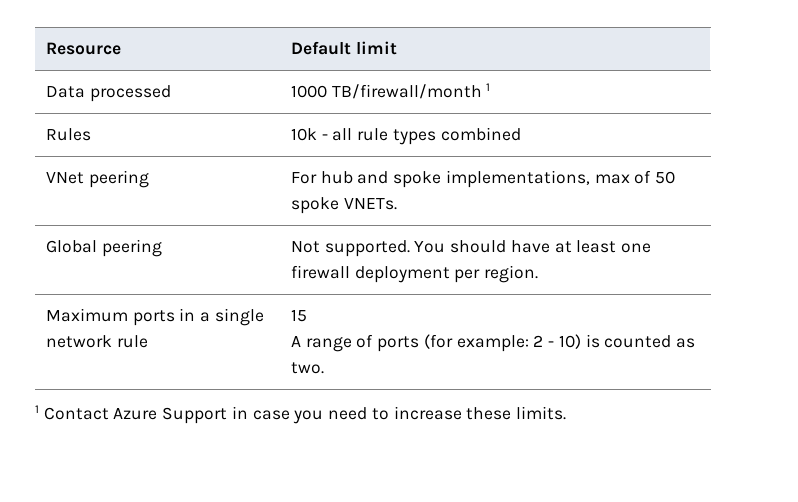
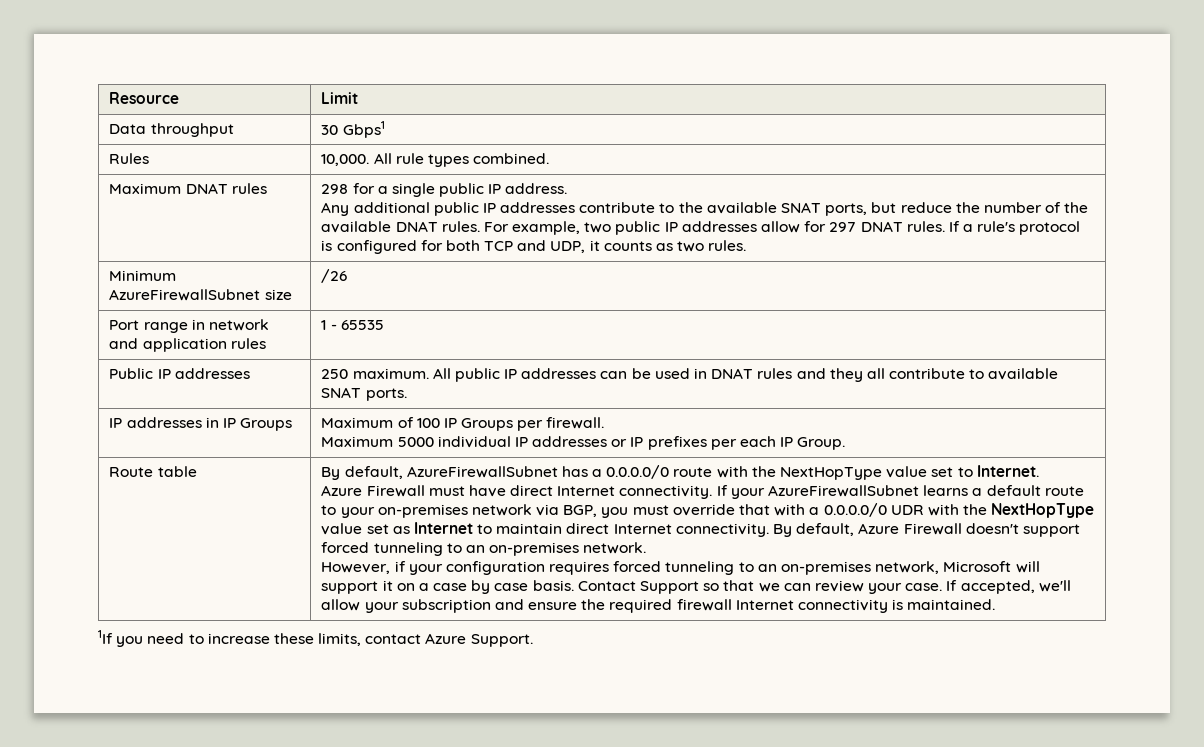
[291,41,397,55] Default limit -> [321,92,359,104] Limit
[89,85,171,102] [291,83,491,99] [46,128,92,141] [291,127,521,145] [46,170,149,188] [291,170,676,188] [291,197,397,214] [46,239,162,257] [291,240,652,257] [291,265,539,283] [46,308,264,326] [46,335,148,348] [291,309,308,322] [291,334,695,352] [291,362,325,374] [35,405,290,424] processed | 1000 TB/firewall/month 1 // Rules | 10k - all rule types combined // VNet peering | For hub and spoke implementations, max of 50 spoke VNETs. // Global peering | Not supported. You should have at least one firewall deployment per region. // Maximum ports in a single network rule | 15 // A range of ports (for example: 2 - 10) is counted as two. // 1 Contact Azure Support in case -> [150,123,234,137] [321,121,385,138] [109,153,150,164] [321,153,550,167] [109,183,267,194] [321,183,568,197] [321,202,1089,216] [321,221,1081,235] [321,240,747,254] [109,270,177,281] [109,289,292,301] [321,269,348,283] [109,319,269,333] [109,338,266,352] [321,320,384,330] [109,368,250,379] [321,368,1059,382] [321,387,407,401] [109,417,293,431] [321,417,605,431] [321,436,846,450] [109,466,197,477] [321,465,1039,480] [321,485,1084,499] [321,503,1095,518] [321,522,1080,537] [321,542,647,556] [321,561,1040,575] [321,580,1071,594] [321,599,996,613] [98,630,113,644] throughput | 30 Gbps1 // Rules | 10,000. All rule types combined. // Maximum DNAT rules | 298 for a single public IP address. // Any additional public IP addresses contribute to the available SNAT ports, but reduce the number of the available DNAT rules. For example, two public IP addresses allow for 297 DNAT rules. If a rule's protocol is configured for both TCP and UDP, it counts as two rules. // Minimum AzureFirewallSubnet size | /26 // Port range in network and application rules | 1 - 65535 // Public IP addresses | 250 maximum. All public IP addresses can be used in DNAT rules and they all contribute to available SNAT ports. // IP addresses in IP Groups | Maximum of 100 IP Groups per firewall. // Maximum 5000 individual IP addresses or IP prefixes per each IP Group. // Route table | By default, AzureFirewallSubnet has a 0.0.0.0/0 route with the NextHopType value set to Internet. // Azure Firewall must have direct Internet connectivity. If your AzureFirewallSubnet learns a default route to your on-premises network via BGP, you must override that with a 0.0.0.0/0 UDR with the NextHopType value set as Internet to maintain direct Internet connectivity. By default, Azure Firewall doesn't support forced tunneling to an on-premises network. // However, if your configuration requires forced tunneling to an on-premises network, Microsoft will support it on a case by case basis. Contact Support so that we can review your case. If accepted, we'll allow your subscription and ensure the required firewall Internet connectivity is maintained. // 1If
[515,406,566,420] limits. -> [318,633,533,647] limits, contact Azure Support.

